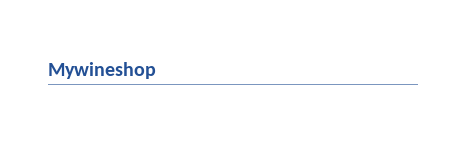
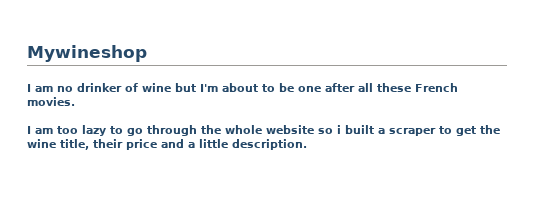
(156, 70) none -> [27,83,458,92] [27,97,75,106] [27,125,500,136] [27,139,307,150] // I am no drinker of wine but I'm about to be one after all these French movies. // I am too lazy to go through the whole website so i built a scraper to get the wine title, their price and a little description.

